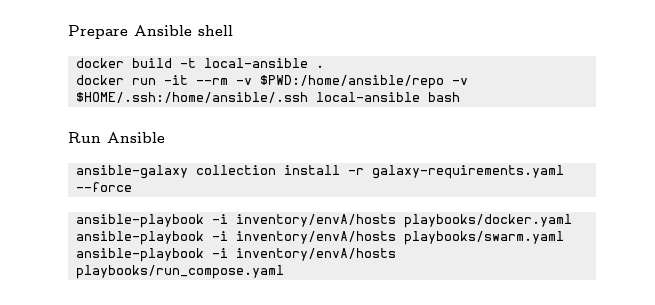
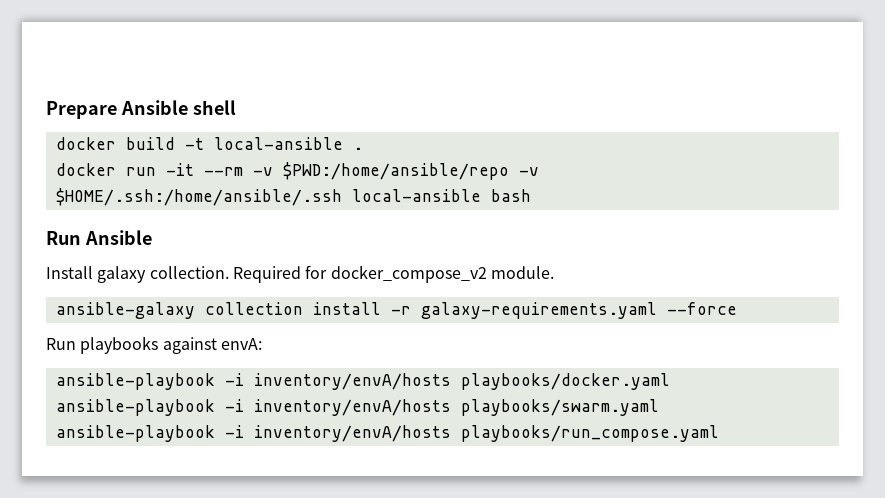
(165, 137) none -> [46,265,554,283] // Install galaxy collection. Required for docker_compose_v2 module.
(133, 187) none -> [46,336,262,354] // Run playbooks against envA:

